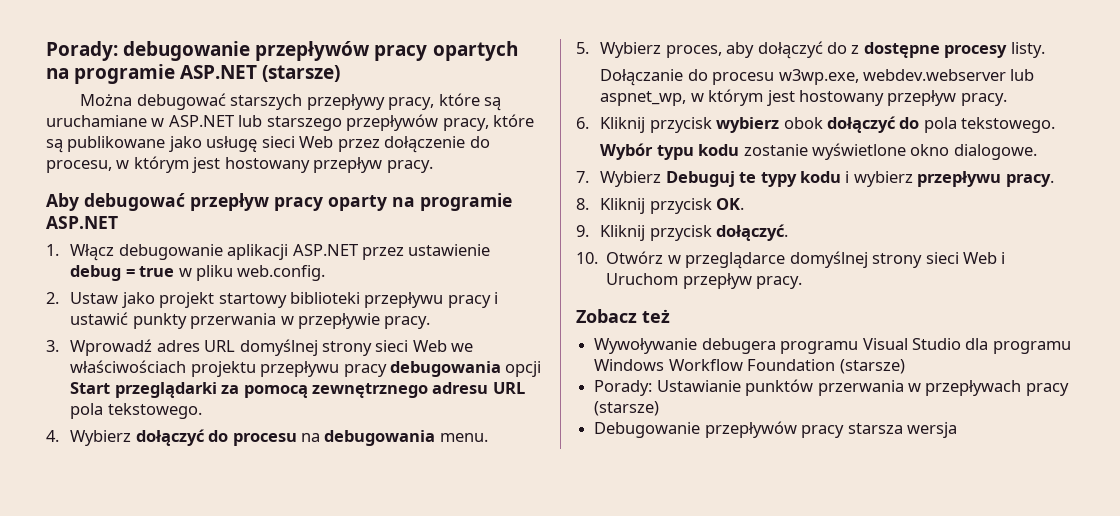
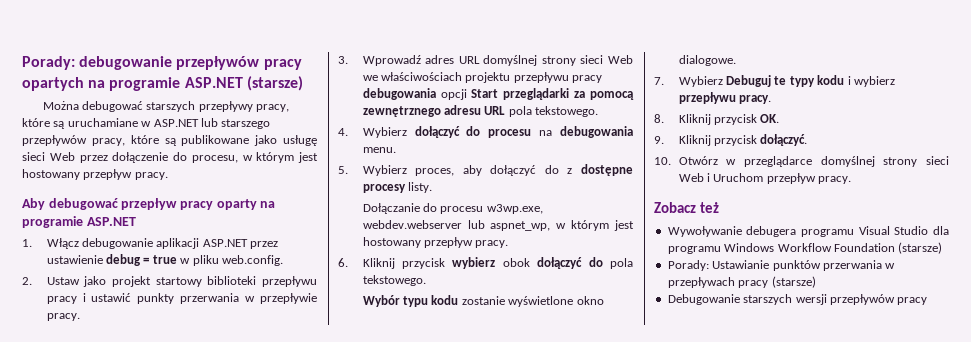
[704,421,957,438] przepływów pracy starsza wersja -> [743,294,928,305] starszych wersji przepływów pracy

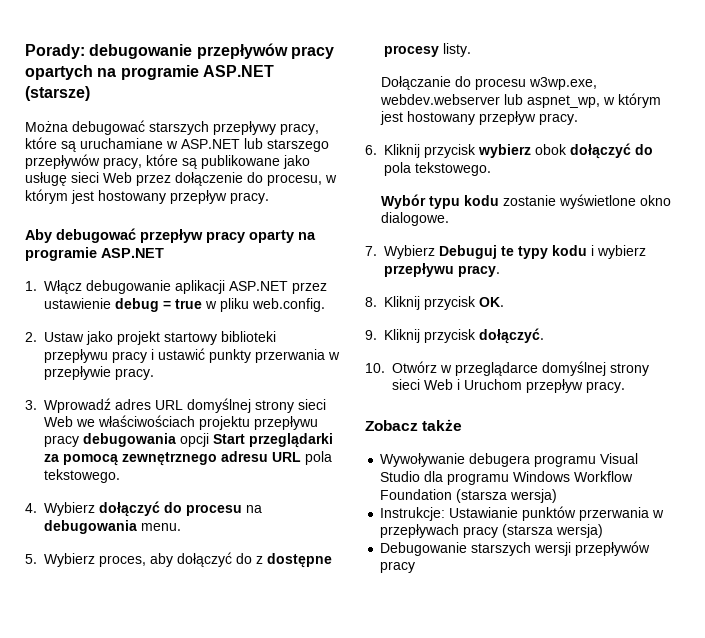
[699,202,719,213] też -> [422,419,463,431] także
[898,242,943,254] [667,260,709,271] (starsze) // Porady: -> [456,489,558,503] [380,507,446,521] (starsza wersja) // Instrukcje:
[771,276,816,288] (starsze) -> [502,524,604,538] (starsza wersja)

